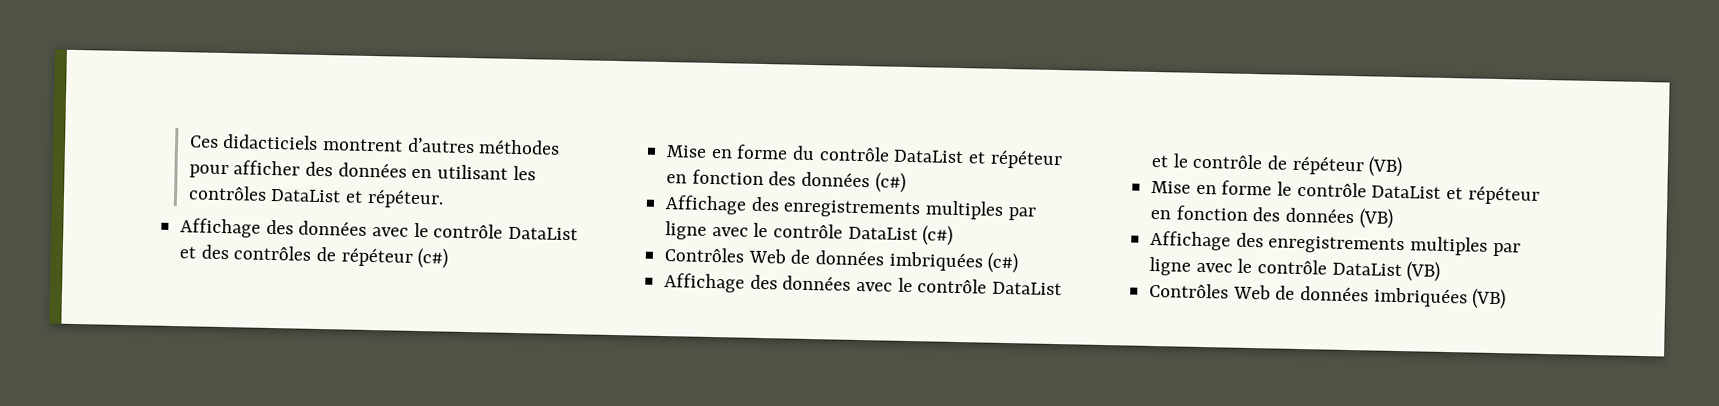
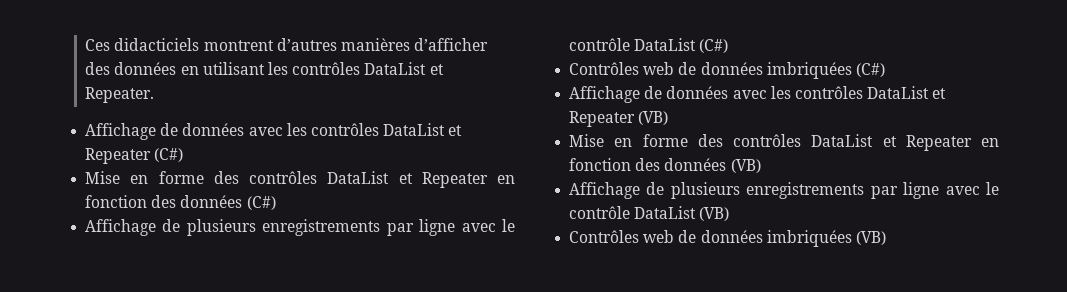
[478,139,561,155] [188,160,301,179] méthodes pour afficher -> [340,38,489,51] manières d’afficher
[366,188,444,209] [180,218,579,241] [179,244,449,269] [666,144,1063,170] [666,169,906,193] [665,195,1036,221] [665,221,954,246] [664,247,1020,274] [664,273,1063,296] [1151,153,1365,176] répéteur. // Affichage des données avec le contrôle DataList et des contrôles de répéteur (c#) // Mise en forme du contrôle DataList et répéteur en fonction des données (c#) // Affichage des enregistrements multiples par ligne avec le contrôle DataList (c#) // Contrôles Web de données imbriquées (c#) // Affichage des données avec le contrôle DataList et le contrôle de répéteur -> [85,87,155,103] [85,123,463,140] [85,148,184,164] [85,171,515,188] [85,195,276,210] [85,219,515,236] [569,38,729,53] [569,62,885,79] [569,86,947,103] [569,111,636,127] Repeater. // Affichage de données avec les contrôles DataList et Repeater (C#) // Mise en forme des contrôles DataList et Repeater en fonction des données (C#) // Affichage de plusieurs enregistrements par ligne avec le contrôle DataList (C#) // Contrôles web de données imbriquées (C#) // Affichage de données avec les contrôles DataList et Repeater
[1277,181,1540,205] le contrôle DataList et répéteur -> [697,134,972,151] des contrôles DataList et Repeater
[1235,232,1489,256] des enregistrements multiples -> [646,182,865,199] de plusieurs enregistrements
[1232,284,1271,300] Web -> [643,230,675,243] web

